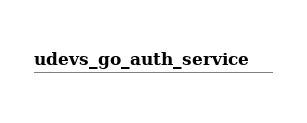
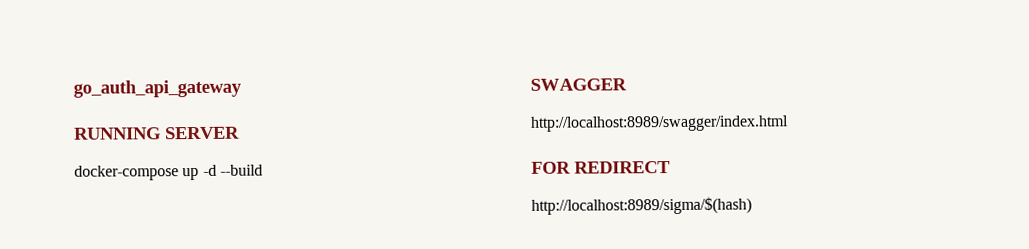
[34,52,249,69] udevs_go_auth_service -> [73,79,242,98] [74,126,240,140] [74,164,263,181] [530,78,627,91] [530,115,789,132] [531,161,671,174] [531,196,752,215] go_auth_api_gateway // RUNNING SERVER // docker-compose up -d --build // SWAGGER // http://localhost:8989/swagger/index.html // FOR REDIRECT // http://localhost:8989/sigma/$(hash)

